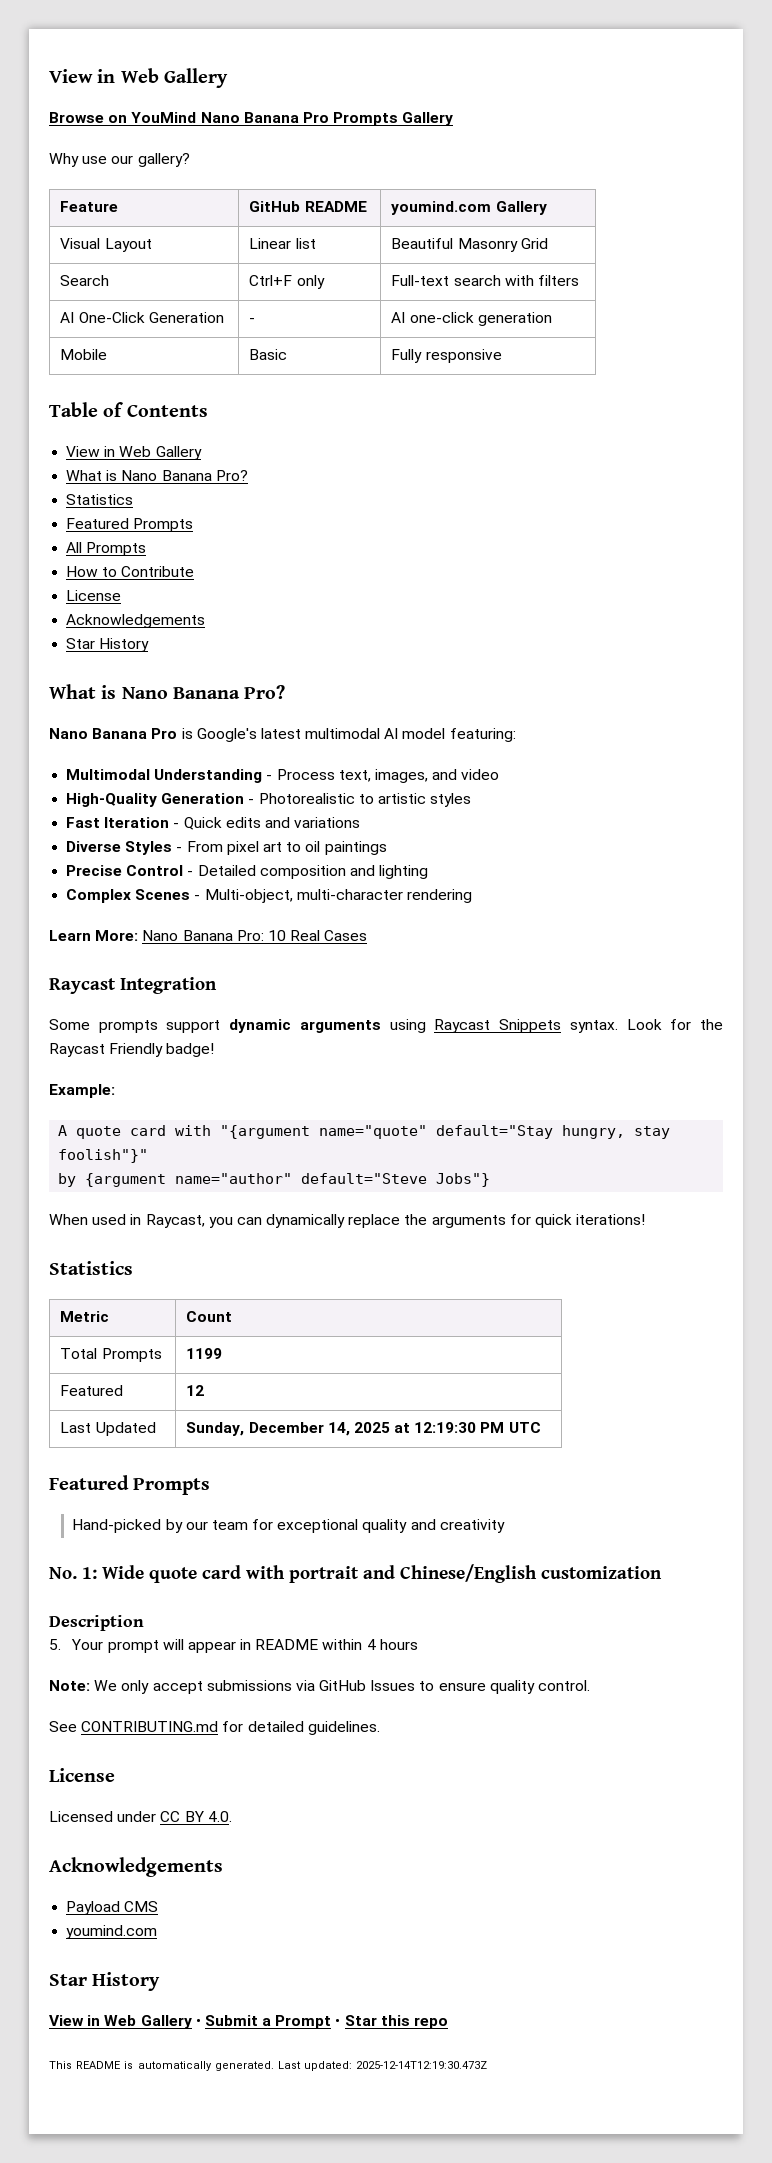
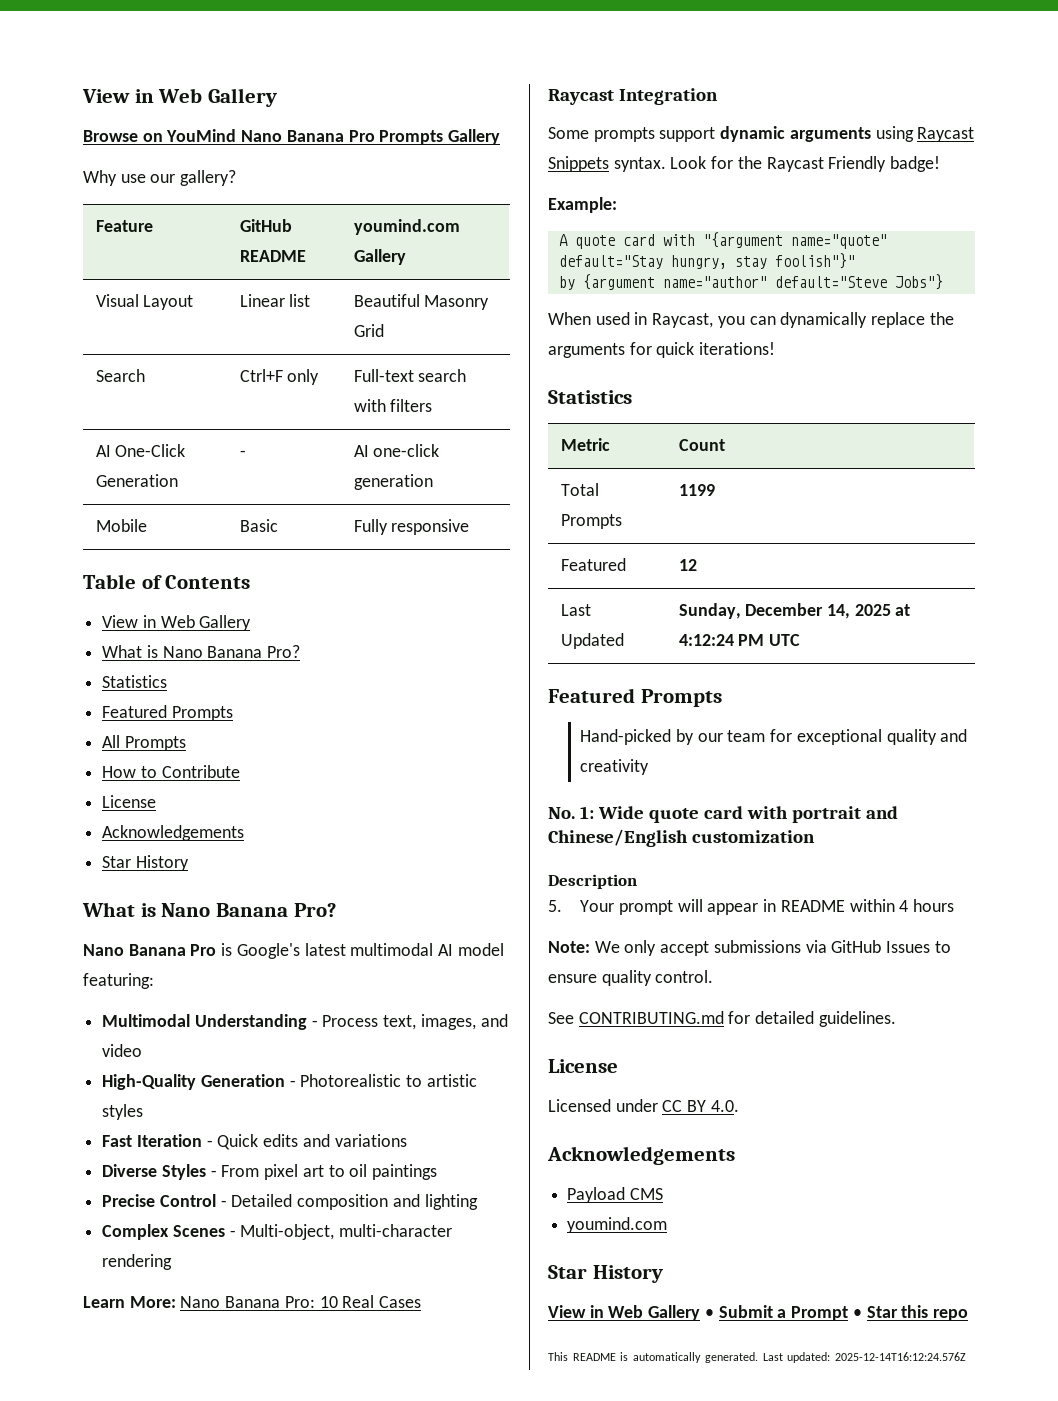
[414,1422,477,1433] 12:19:30 -> [678,634,734,646] 4:12:24
[356,2061,488,2069] 2025-12-14T12:19:30.473Z -> [835,1352,967,1361] 2025-12-14T16:12:24.576Z

